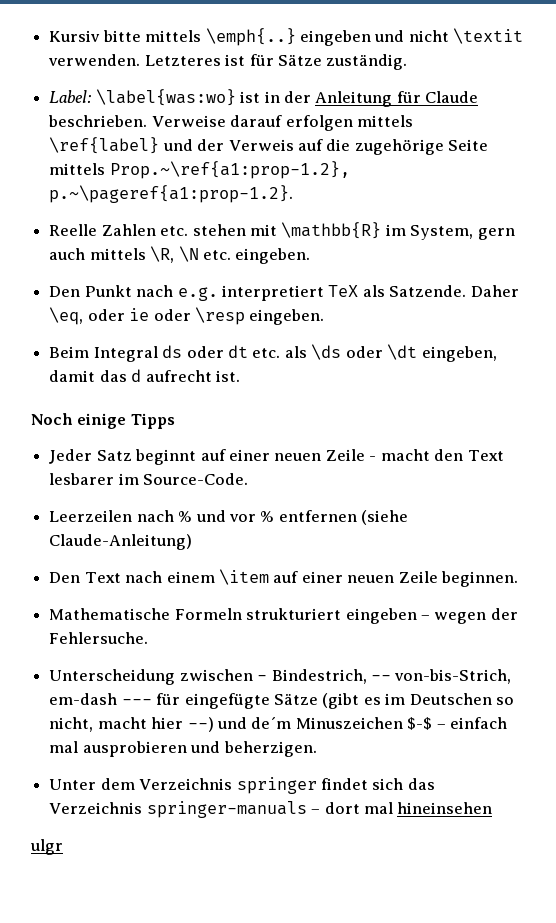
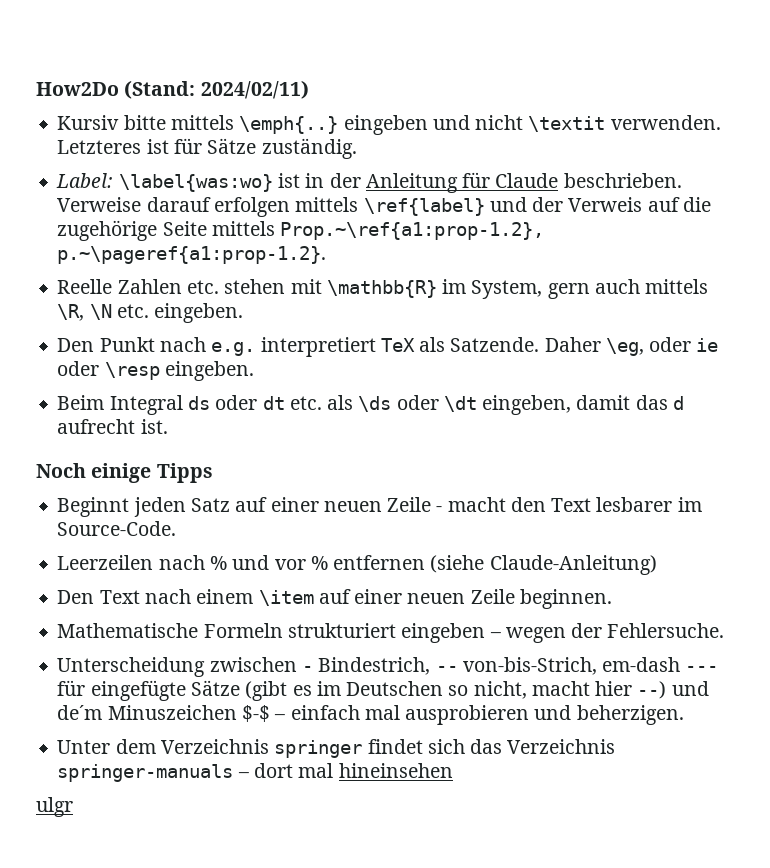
(49, 36) none -> [36,80,309,99] How2Do (Stand: 2024/02/11) //
[49,307,84,325] \eq, -> [605,338,644,356] \eg,
[49,449,197,465] Jeder Satz beginnt -> [57,497,230,517] Beginnt jeden Satz

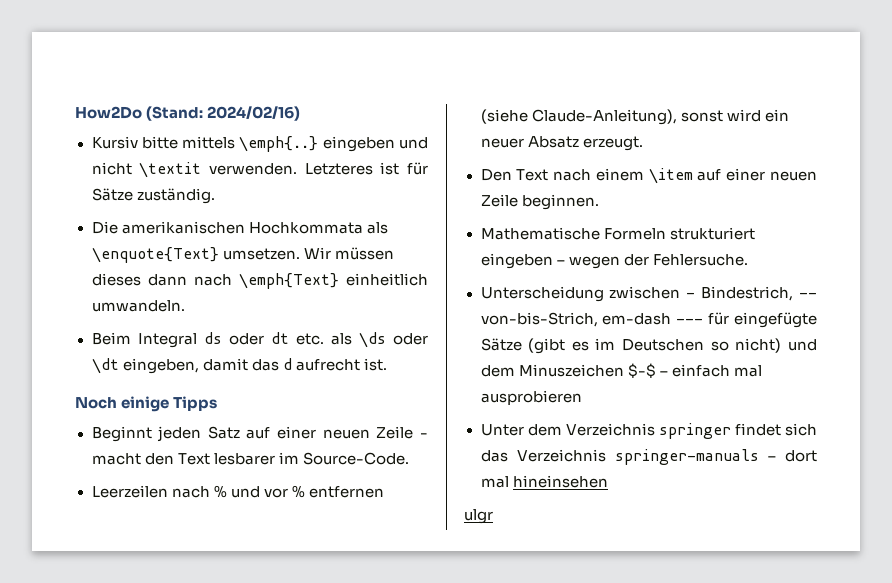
[200,80,309,99] 2024/02/11) -> [207,106,301,121] 2024/02/16)
[56,172,682,193] [57,197,711,217] [57,220,545,241] [57,246,327,264] [57,279,709,299] [57,303,244,323] [57,337,719,357] [57,361,254,381] Label: \label{was:wo} ist in der Anleitung für Claude beschrieben. Verweise darauf erfolgen mittels \ref{label} und der Verweis auf die zugehörige Seite mittels Prop.~\ref{a1:prop-1.2}, p.~\pageref{a1:prop-1.2}. // Reelle Zahlen etc. stehen mit \mathbb{R} im System, gern auch mittels \R, \N etc. eingeben. // Den Punkt nach e.g. interpretiert TeX als Satzende. Daher \eg, oder ie oder \resp eingeben. -> [91,221,388,234] [91,247,394,263] [91,273,428,289] [91,300,185,312] Die amerikanischen Hochkommata als \enquote{Text} umsetzen. Wir müssen dieses dann nach \emph{Text} einheitlich umwandeln.
[489,555,657,575] Claude-Anleitung) -> [531,109,789,125] [480,136,643,151] Claude-Anleitung), sonst wird ein neuer Absatz erzeugt.
[473,681,709,699] [57,705,103,720] nicht, macht hier --) und de´m -> [735,338,817,353] [480,365,515,377] nicht) und dem
[534,705,684,725] und beherzigen. -> (582, 397) none

